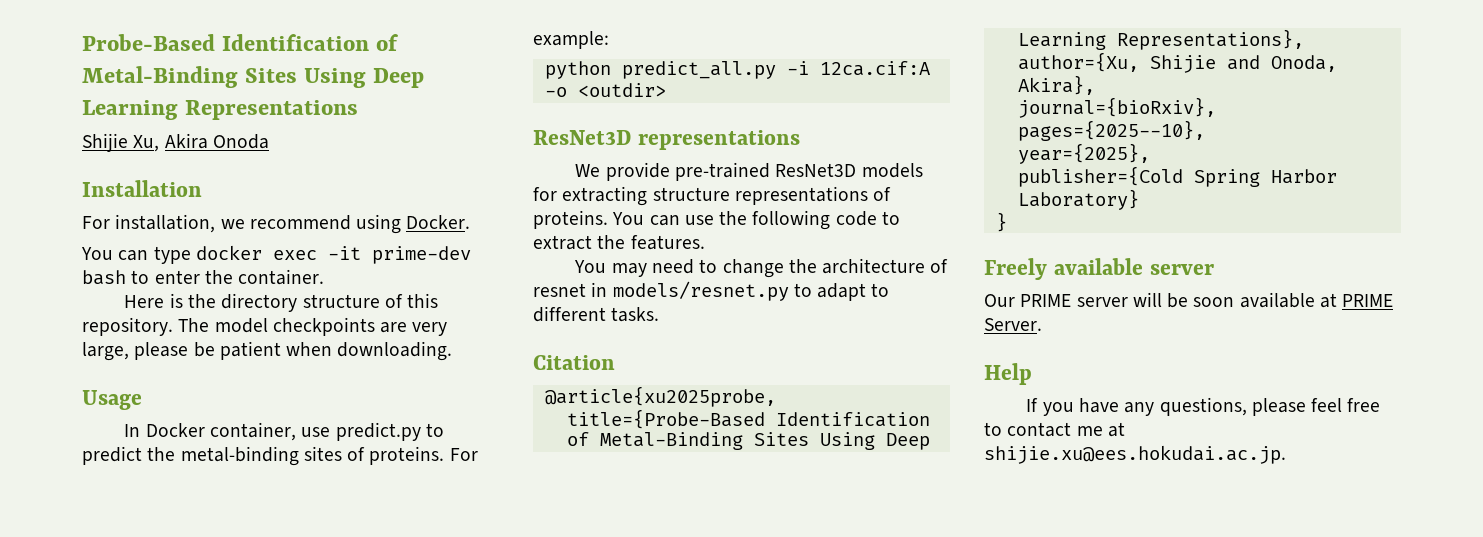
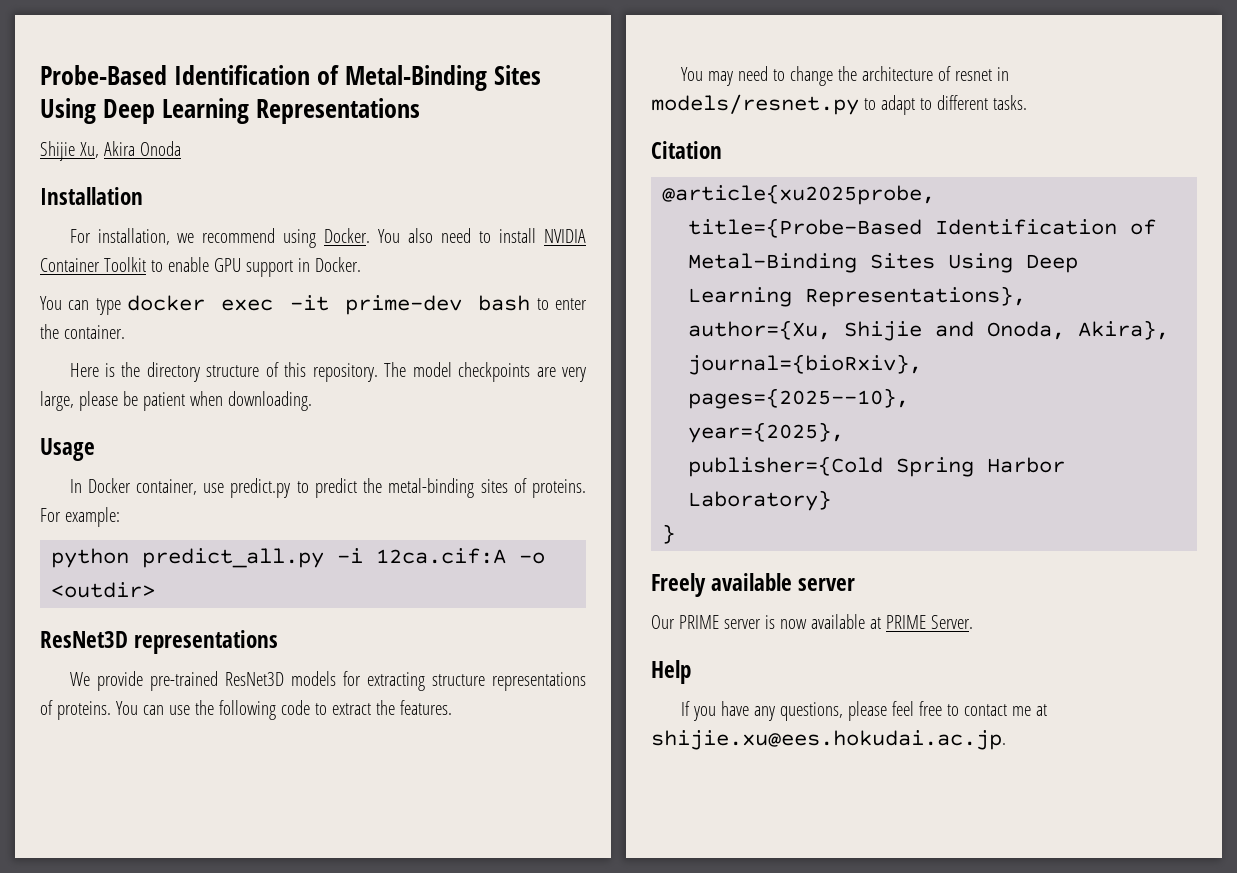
(471, 222) none -> [378,228,586,243] [40,257,361,277] You also need to install NVIDIA Container Toolkit to enable GPU support in Docker.
[1132,292,1235,308] will be soon -> [764,615,807,629] is now

